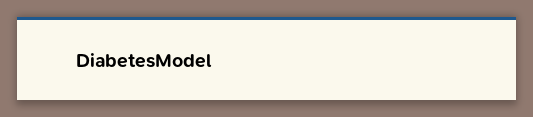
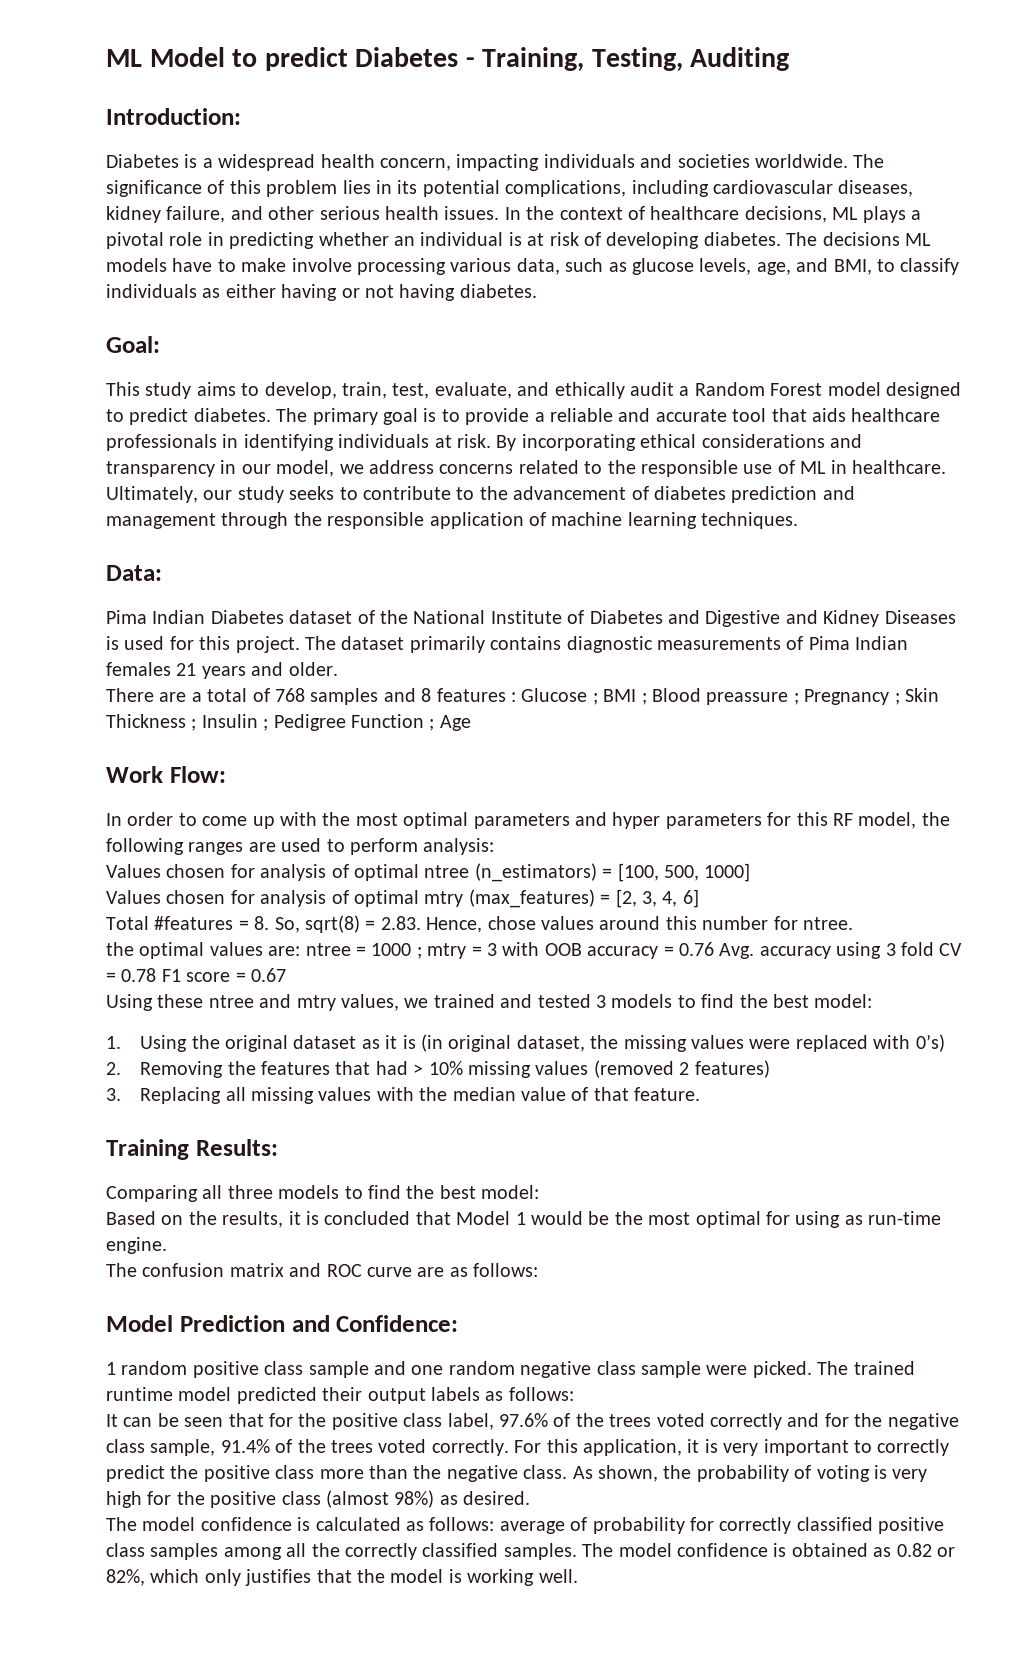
[76,53,212,68] DiabetesModel -> [106,47,790,71] [106,108,241,125] [106,154,885,171] [106,180,914,197] [106,206,921,223] [106,232,931,249] [106,258,960,275] [106,284,537,301] [106,336,160,353] [106,382,961,399] [106,408,941,425] [106,434,862,451] [106,460,946,477] [106,486,855,503] [106,512,799,529] [106,565,162,581] [106,610,956,627] [106,636,909,653] [106,662,338,679] [106,688,939,705] [106,714,471,731] [106,766,226,783] [106,812,950,829] [106,838,495,855] [106,863,751,882] [106,889,699,908] [106,915,853,933] [106,942,963,959] [106,968,286,982] [106,994,873,1011] [106,1034,945,1052] [106,1060,770,1078] [106,1087,701,1104] [106,1139,278,1160] [106,1185,540,1202] [106,1211,942,1228] [106,1237,167,1254] [106,1263,539,1277] [106,1315,459,1332] [106,1361,915,1378] [106,1387,574,1404] [106,1413,959,1430] [106,1439,950,1456] [106,1465,928,1482] [106,1490,531,1508] [106,1517,945,1534] [106,1543,955,1560] [106,1569,578,1586] ML Model to predict Diabetes - Training, Testing, Auditing // Introduction: // Diabetes is a widespread health concern, impacting individuals and societies worldwide. The significance of this problem lies in its potential complications, including cardiovascular diseases, kidney failure, and other serious health issues. In the context of healthcare decisions, ML plays a pivotal role in predicting whether an individual is at risk of developing diabetes. The decisions ML models have to make involve processing various data, such as glucose levels, age, and BMI, to classify individuals as either having or not having diabetes. // Goal: // This study aims to develop, train, test, evaluate, and ethically audit a Random Forest model designed to predict diabetes. The primary goal is to provide a reliable and accurate tool that aids healthcare professionals in identifying individuals at risk. By incorporating ethical considerations and transparency in our model, we address concerns related to the responsible use of ML in healthcare. Ultimately, our study seeks to contribute to the advancement of diabetes prediction and management through the responsible application of machine learning techniques. // Data: // Pima Indian Diabetes dataset of the National Institute of Diabetes and Digestive and Kidney Diseases is used for this project. The dataset primarily contains diagnostic measurements of Pima Indian females 21 years and older. // There are a total of 768 samples and 8 features : Glucose ; BMI ; Blood preassure ; Pregnancy ; Skin Thickness ; Insulin ; Pedigree Function ; Age // Work Flow: // In order to come up with the most optimal parameters and hyper parameters for this RF model, the following ranges are used to perform analysis: // Values chosen for analysis of optimal ntree (n_estimators) = [100, 500, 1000] // Values chosen for analysis of optimal mtry (max_features) = [2, 3, 4, 6] // Total #features = 8. So, sqrt(8) = 2.83. Hence, chose values around this number for ntree. // the optimal values are: ntree = 1000 ; mtry = 3 with OOB accuracy = 0.76 Avg. accuracy using 3 fold CV = 0.78 F1 score = 0.67 // Using these ntree and mtry values, we trained and tested 3 models to find the best model: // 1. Using the original dataset as it is (in original dataset, the missing values were replaced with 0’s) // 2. Removing the features that had > 10% missing values (removed 2 features) // 3. Replacing all missing values with the median value of that feature. // Training Results: // Comparing all three models to find the best model: // Based on the results, it is concluded that Model 1 would be the most optimal for using as run-time engine. // The confusion matrix and ROC curve are as follows: // Model Prediction and Confidence: // 1 random positive class sample and one random negative class sample were picked. The trained runtime model predicted their output labels as follows: // It can be seen that for the positive class label, 97.6% of the trees voted correctly and for the negative class sample, 91.4% of the trees voted correctly. For this application, it is very important to correctly predict the positive class more than the negative class. As shown, the probability of voting is very high for the positive class (almost 98%) as desired. // The model confidence is calculated as follows: average of probability for correctly classified positive class samples among all the correctly classified samples. The model confidence is obtained as 0.82 or 82%, which only justifies that the model is working well.

